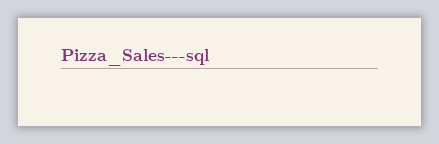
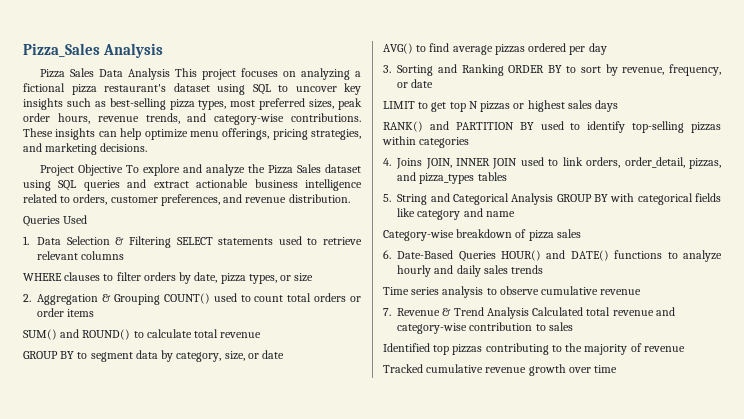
[61,49,209,66] Pizza_Sales---sql -> [23,43,164,58] [40,68,361,80] [23,83,361,95] [23,98,362,110] [23,113,361,125] [23,128,361,140] [23,143,148,155] [40,164,361,176] [23,179,362,191] [23,194,350,206] [23,215,88,227] [23,236,362,248] [37,251,125,260] [23,272,314,284] [23,293,361,305] [37,308,95,317] [23,329,262,340] [23,350,285,362] [383,43,607,55] [383,64,721,76] [397,79,434,88] [383,100,619,112] [383,121,721,133] [382,136,470,148] [383,157,721,169] [397,172,507,184] [383,193,721,205] [397,208,515,220] [383,229,581,241] [383,250,722,262] [397,265,544,277] [383,286,642,298] [383,307,675,319] [397,322,573,334] [383,343,685,355] [383,364,618,376] Pizza_Sales Analysis // Pizza Sales Data Analysis This project focuses on analyzing a fictional pizza restaurant's dataset using SQL to uncover key insights such as best-selling pizza types, most preferred sizes, peak order hours, revenue trends, and category-wise contributions. These insights can help optimize menu offerings, pricing strategies, and marketing decisions. // Project Objective To explore and analyze the Pizza Sales dataset using SQL queries and extract actionable business intelligence related to orders, customer preferences, and revenue distribution. // Queries Used // 1. Data Selection & Filtering SELECT statements used to retrieve relevant columns // WHERE clauses to filter orders by date, pizza types, or size // 2. Aggregation & Grouping COUNT() used to count total orders or order items // SUM() and ROUND() to calculate total revenue // GROUP BY to segment data by category, size, or date // AVG() to find average pizzas ordered per day // 3. Sorting and Ranking ORDER BY to sort by revenue, frequency, or date // LIMIT to get top N pizzas or highest sales days // RANK() and PARTITION BY used to identify top-selling pizzas within categories // 4. Joins JOIN, INNER JOIN used to link orders, order_detail, pizzas, and pizza_types tables // 5. String and Categorical Analysis GROUP BY with categorical fields like category and name // Category-wise breakdown of pizza sales // 6. Date-Based Queries HOUR() and DATE() functions to analyze hourly and daily sales trends // Time series analysis to observe cumulative revenue // 7. Revenue & Trend Analysis Calculated total revenue and category-wise contribution to sales // Identified top pizzas contributing to the majority of revenue // Tracked cumulative revenue growth over time

